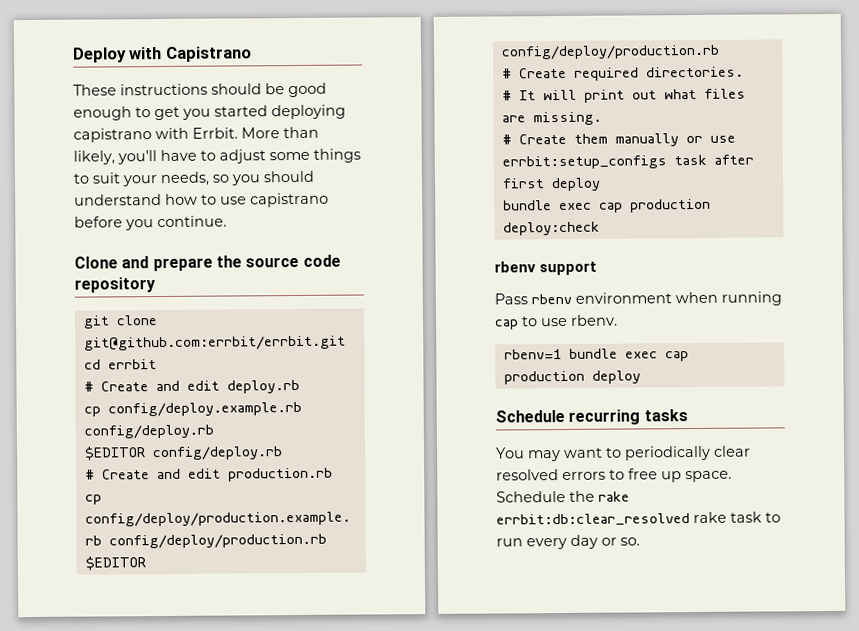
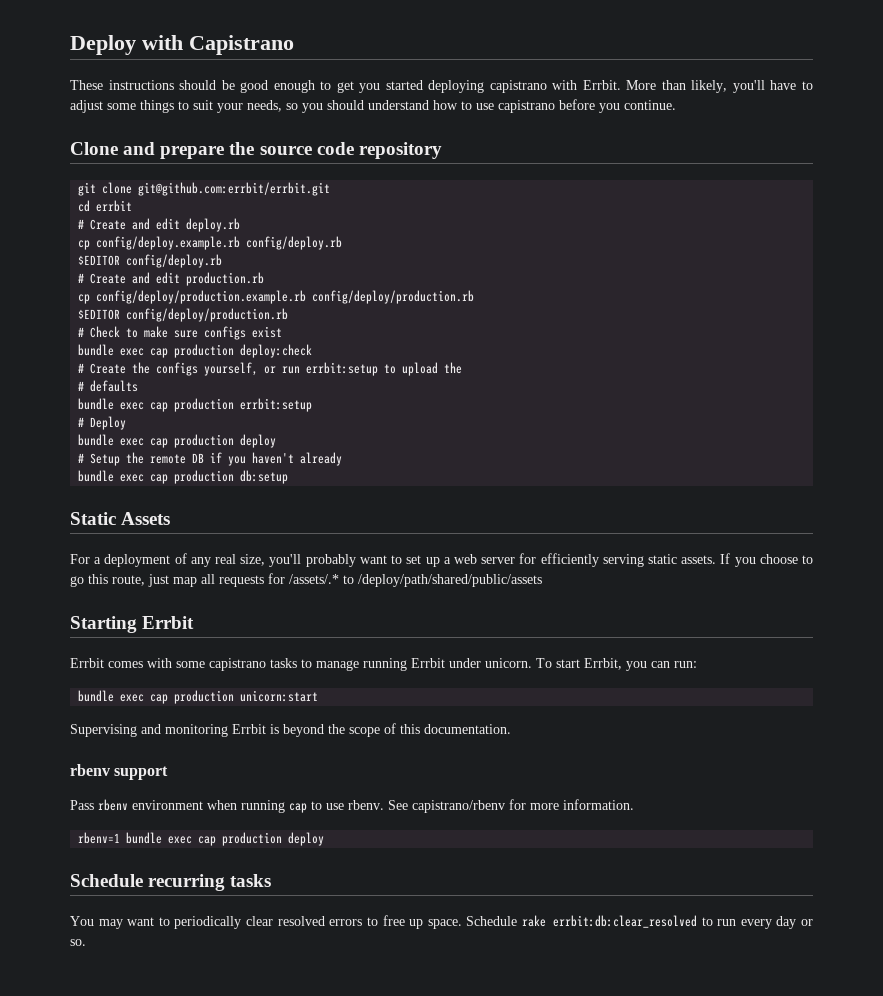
[518,66,744,81] [501,88,746,103] [501,111,602,126] [501,133,736,147] [501,154,754,170] [501,177,601,192] Create required directories. // # It will print out what files are missing. // # Create them manually or use errbit:setup_configs task after first deploy -> [90,326,283,340] Check to make sure configs exist
(600, 228) none -> [78,362,463,376] [78,380,139,392] [78,398,313,412] [78,416,127,430] [78,434,277,448] [78,452,343,466] [78,470,289,484] [70,512,171,525] [70,553,814,567] [70,573,542,587] [70,616,195,633] [70,658,697,671] [78,690,319,704] [70,723,511,737] // # Create the configs yourself, or run errbit:setup to upload the // # defaults // bundle exec cap production errbit:setup // # Deploy // bundle exec cap production deploy // # Setup the remote DB if you haven't already // bundle exec cap production db:setup // Static Assets // For a deployment of any real size, you'll probably want to set up a web server for efficiently serving static assets. If you choose to go this route, just map all requests for /assets/.* to /deploy/path/shared/public/assets // Starting Errbit // Errbit comes with some capistrano tasks to manage running Errbit under unicorn. To start Errbit, you can run: // bundle exec cap production unicorn:start // Supervising and monitoring Errbit is beyond the scope of this documentation.
(618, 320) none -> [388,799,634,813] See capistrano/rbenv for more information.
[569,490,595,502] the -> (518, 921) none
[693,511,762,524] rake task -> (697, 921) none

